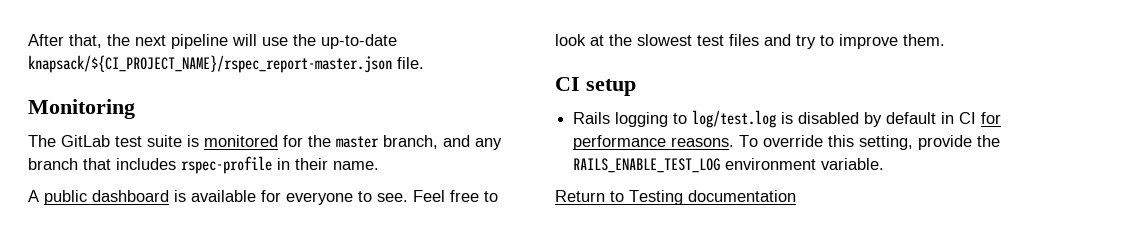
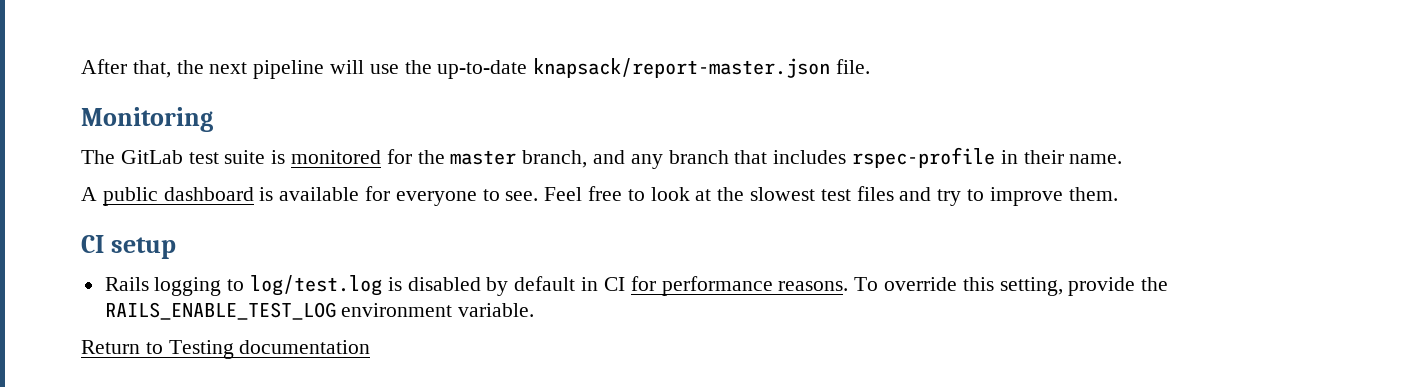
[28,55,392,73] knapsack/${CI_PROJECT_NAME}/rspec_report-master.json -> [533,58,831,78] knapsack/report-master.json

